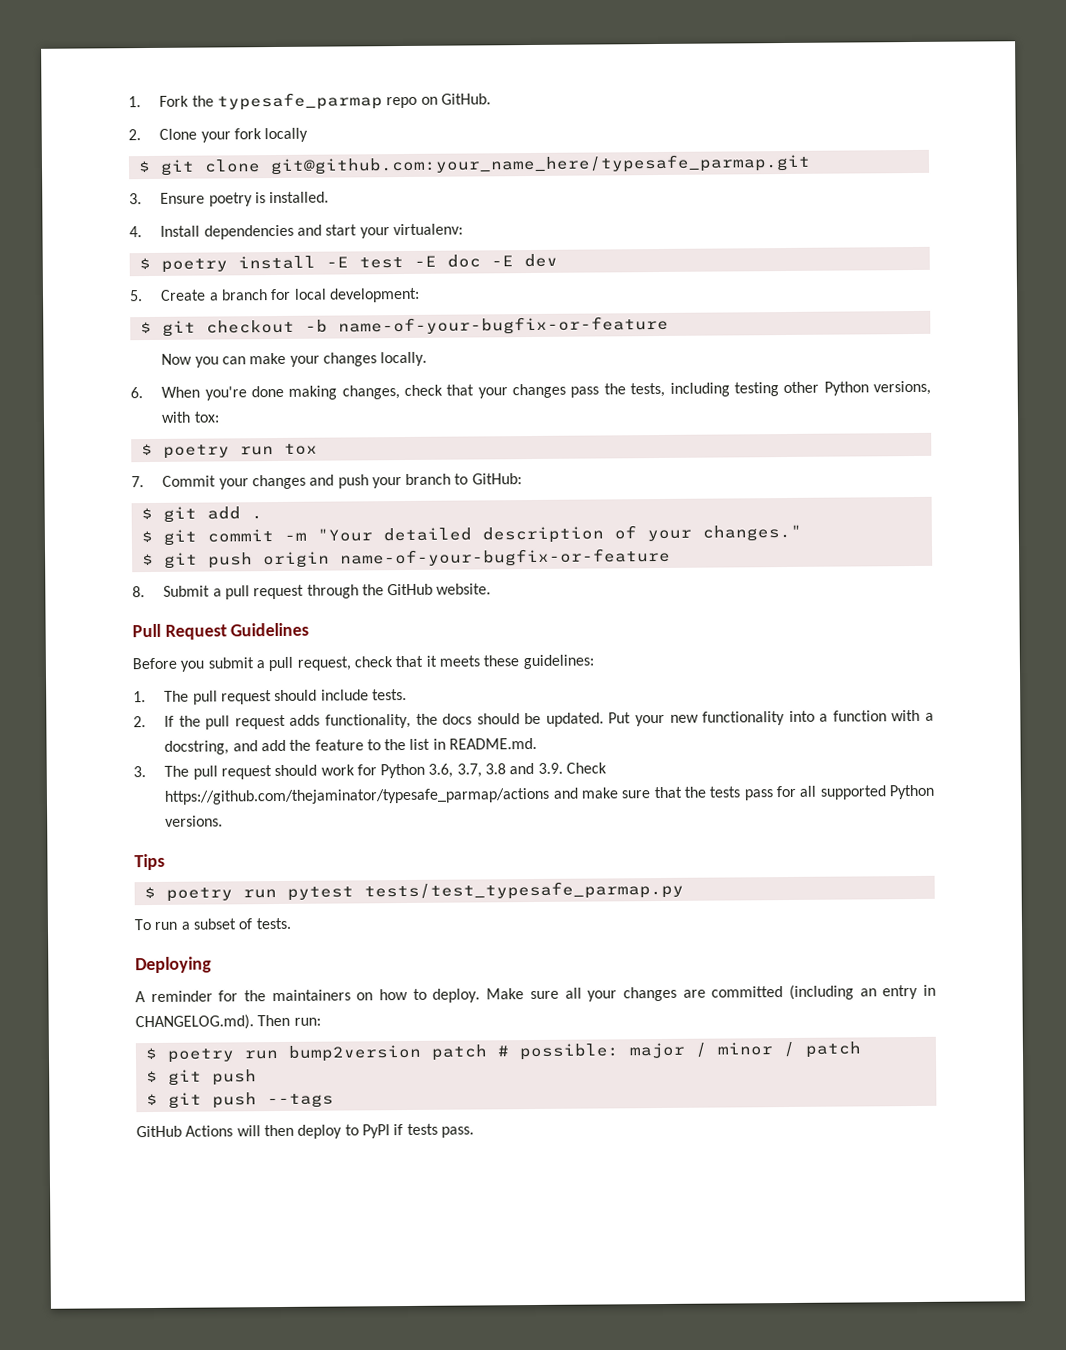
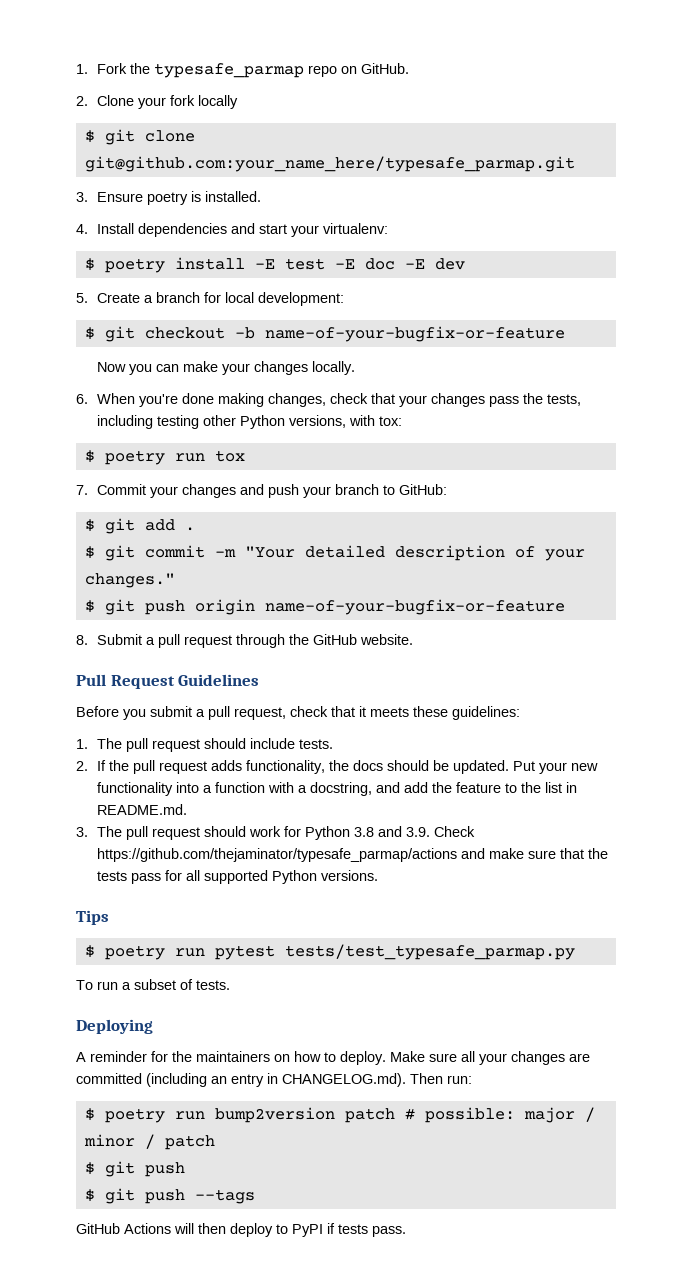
[428,763,482,778] 3.6, 3.7, -> (350, 833) none

